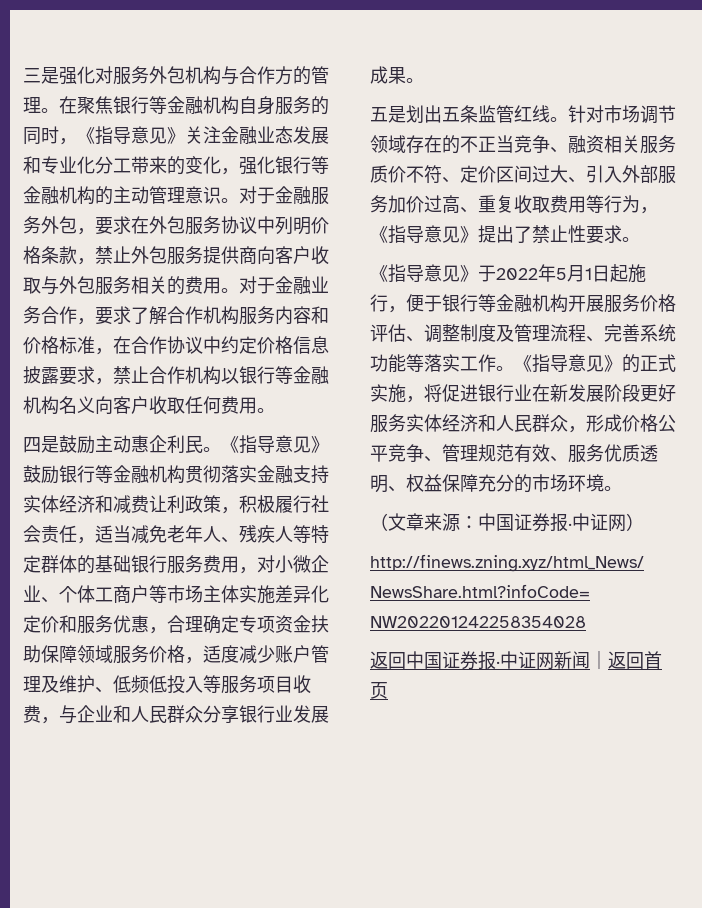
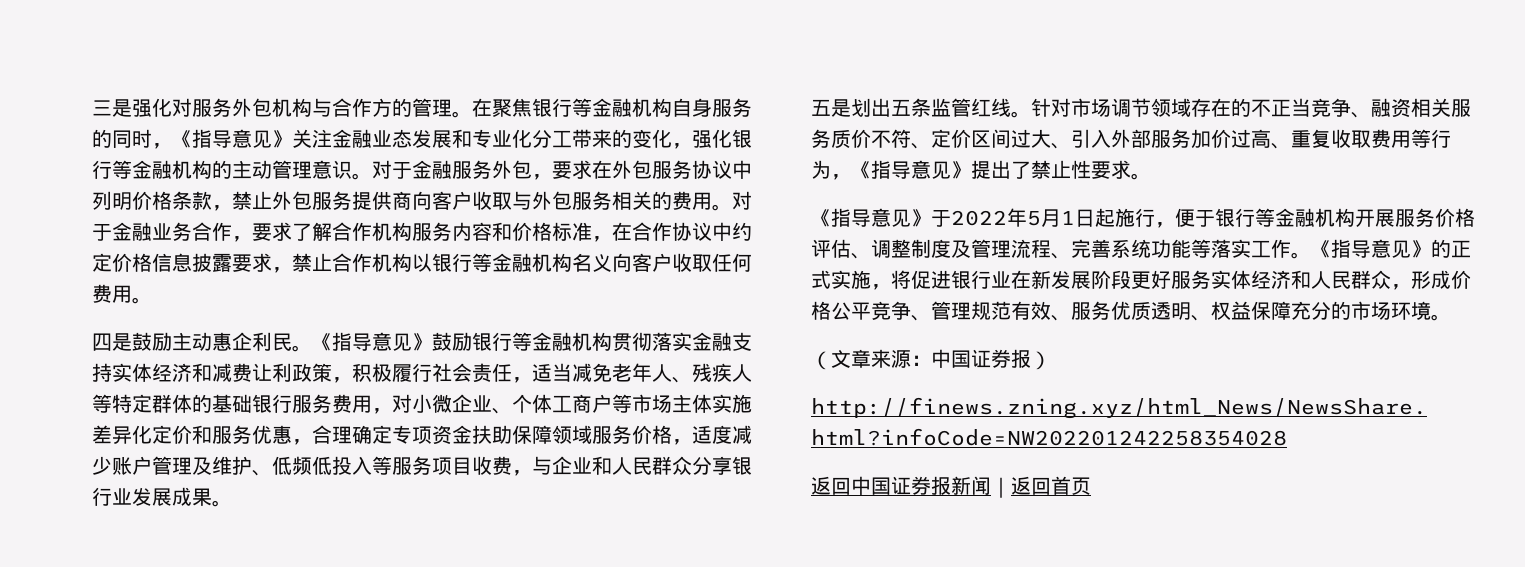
[568,513,626,532] ·中证网 -> (1031, 358) none
[496,651,554,670] ·中证网 -> (951, 485) none

